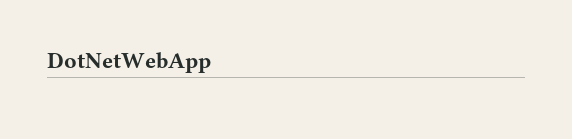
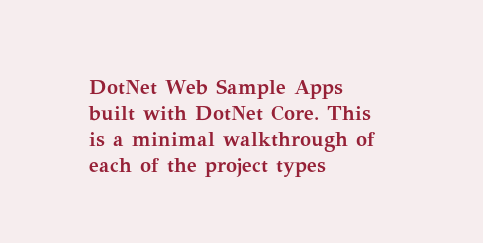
[47,52,211,73] DotNetWebApp -> [89,79,343,99] [88,105,371,121] [89,132,375,152] [89,158,326,177] DotNet Web Sample Apps built with DotNet Core. This is a minimal walkthrough of each of the project types

